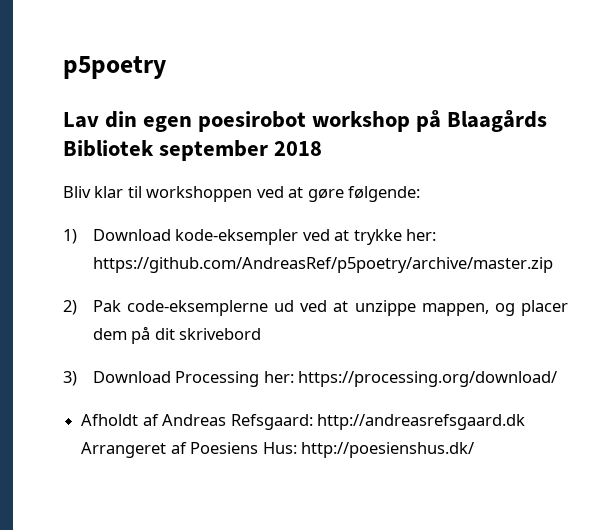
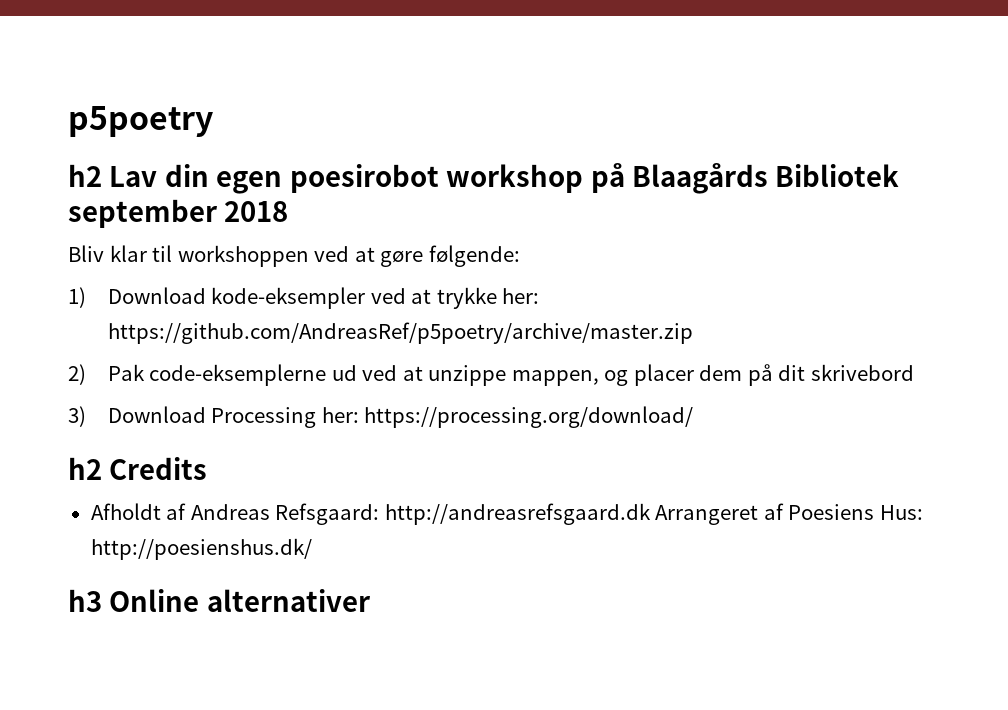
(166, 67) none -> [68,164,102,187] h2
(558, 379) none -> [68,457,208,480] // h2 Credits
(474, 450) none -> [68,589,371,612] // h3 Online alternativer

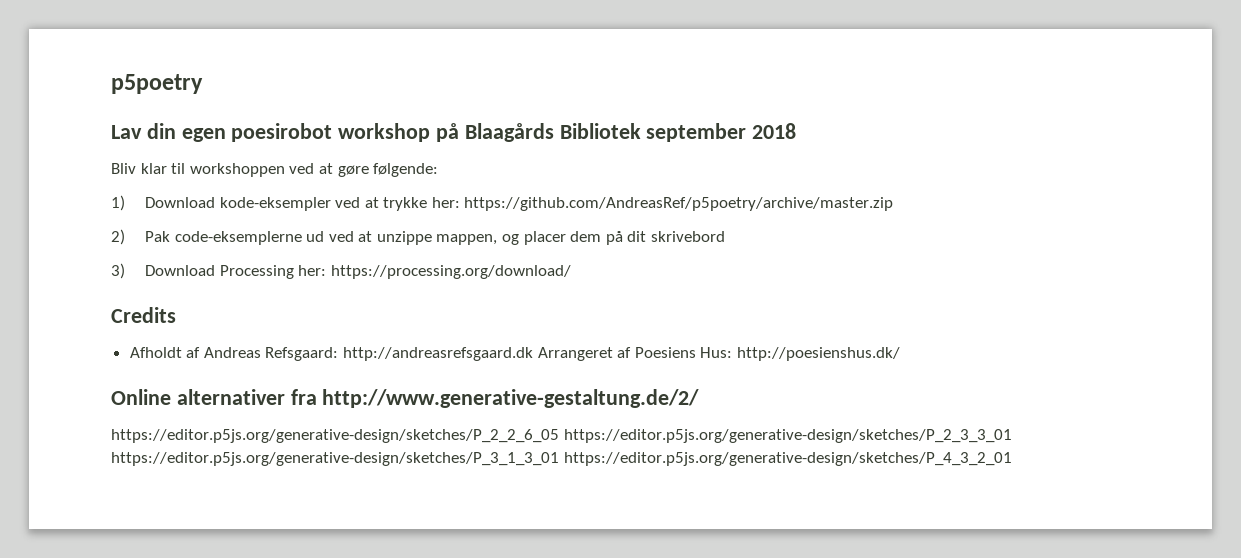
[68,164,102,187] h2 -> (203, 84) none
[68,457,102,480] h2 -> (571, 272) none
[68,589,102,612] h3 -> (901, 354) none
(371, 600) none -> [290,389,700,408] [111,429,1012,443] [111,452,1012,466] fra http://www.generative-gestaltung.de/2/ // https://editor.p5js.org/generative-design/sketches/P_2_2_6_05 https://editor.p5js.org/generative-design/sketches/P_2_3_3_01 https://editor.p5js.org/generative-design/sketches/P_3_1_3_01 https://editor.p5js.org/generative-design/sketches/P_4_3_2_01

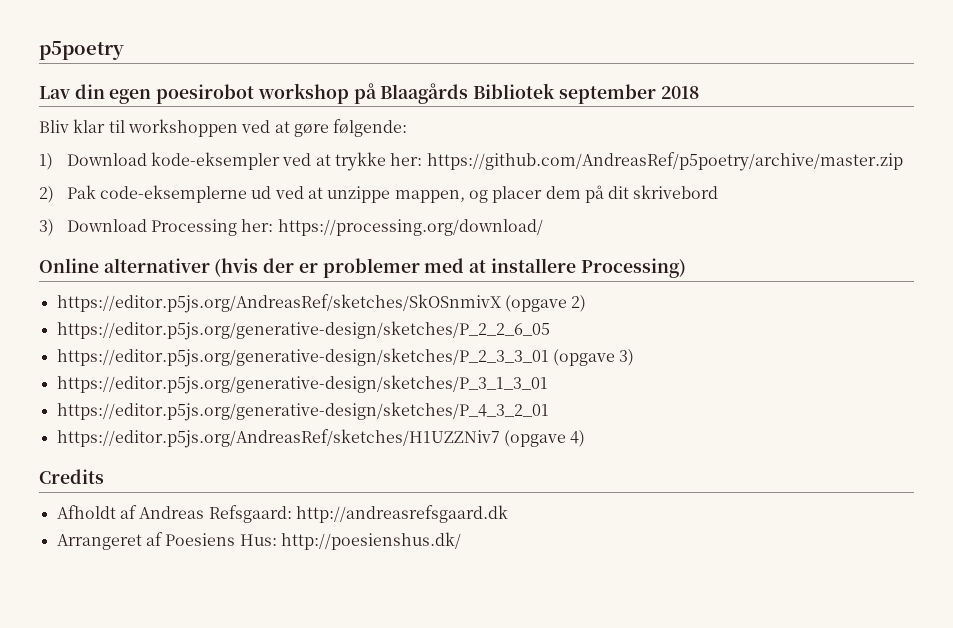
(571, 272) none -> [39,258,686,278] [56,294,587,313] [56,321,550,340] [56,348,635,367] [56,375,548,394] [56,402,549,421] [56,429,586,448] // Online alternativer (hvis der er problemer med at installere Processing) // https://editor.p5js.org/AndreasRef/sketches/SkOSnmivX (opgave 2) // https://editor.p5js.org/generative-design/sketches/P_2_2_6_05 // https://editor.p5js.org/generative-design/sketches/P_2_3_3_01 (opgave 3) // https://editor.p5js.org/generative-design/sketches/P_3_1_3_01 // https://editor.p5js.org/generative-design/sketches/P_4_3_2_01 // https://editor.p5js.org/AndreasRef/sketches/H1UZZNiv7 (opgave 4)
(534, 354) none -> (508, 514) //
[111,389,700,408] [111,429,1012,443] [111,452,1012,466] // Online alternativer fra http://www.generative-gestaltung.de/2/ // https://editor.p5js.org/generative-design/sketches/P_2_2_6_05 https://editor.p5js.org/generative-design/sketches/P_2_3_3_01 https://editor.p5js.org/generative-design/sketches/P_3_1_3_01 https://editor.p5js.org/generative-design/sketches/P_4_3_2_01 -> (461, 541) none

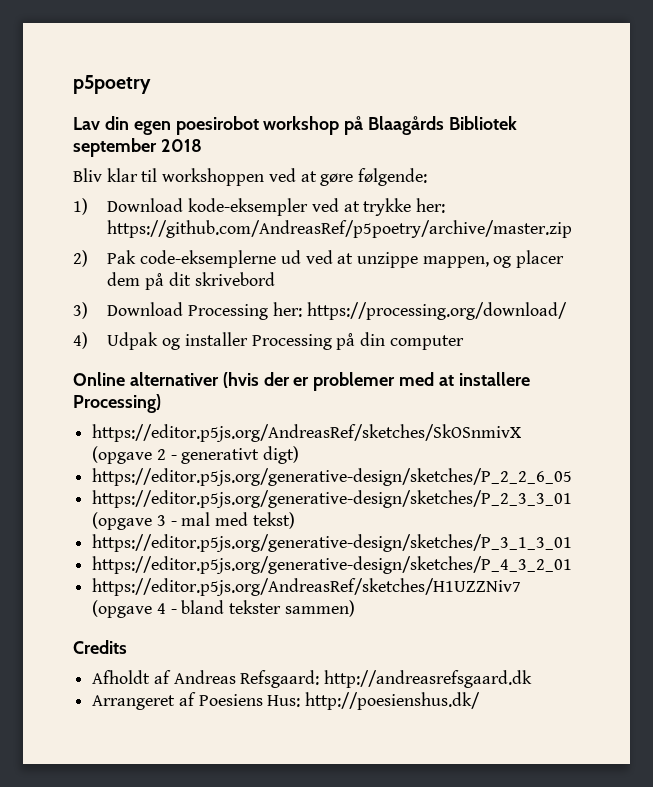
(543, 227) none -> [73,332,464,350] // 4) Udpak og installer Processing på din computer
[571,295,587,312] 2) -> [156,446,300,464] 2 - generativt digt)
[619,349,635,366] 3) -> [156,512,295,529] 3 - mal med tekst)
[570,430,586,447] 4) -> [156,600,355,617] 4 - bland tekster sammen)

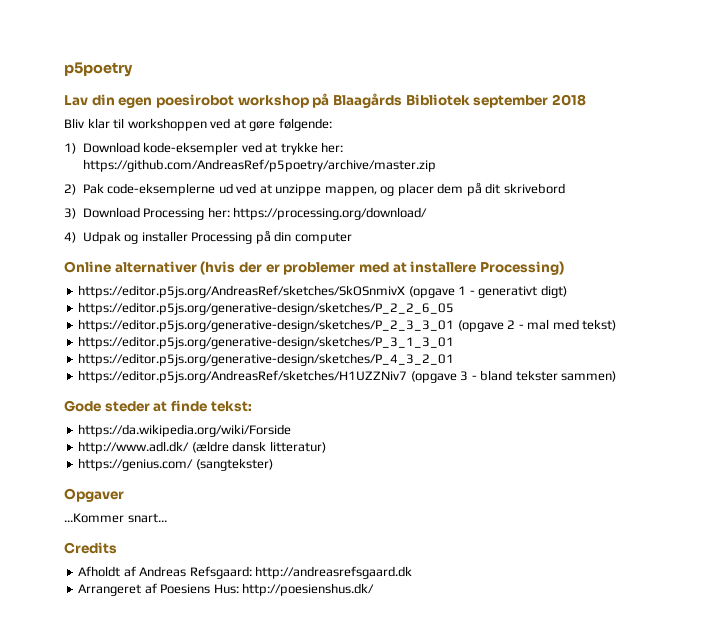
[156,449,166,460] 2 -> [458,286,467,295] 1
[156,515,166,526] 3 -> [507,320,516,329] 2
[156,603,166,614] 4 -> [460,371,469,381] 3
(355, 608) none -> [64,400,252,412] [78,424,292,437] [78,441,326,454] [78,458,273,471] [64,488,124,502] [64,513,167,523] // Gode steder at finde tekst: // https://da.wikipedia.org/wiki/Forside // http://www.adl.dk/ (ældre dansk litteratur) // https://genius.com/ (sangtekster) // Opgaver // ...Kommer snart...

